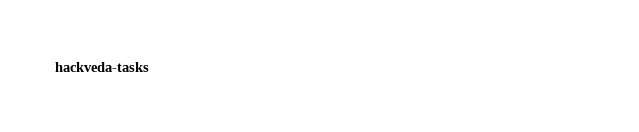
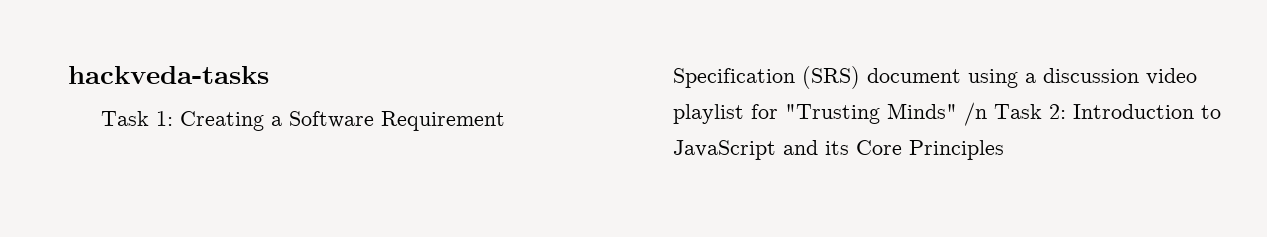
(149, 67) none -> [100,111,505,131] [673,66,1197,89] [673,102,1221,126] [673,140,1004,160] // Task 1: Creating a Software Requirement Specification (SRS) document using a discussion video playlist for "Trusting Minds" /n Task 2: Introduction to JavaScript and its Core Principles

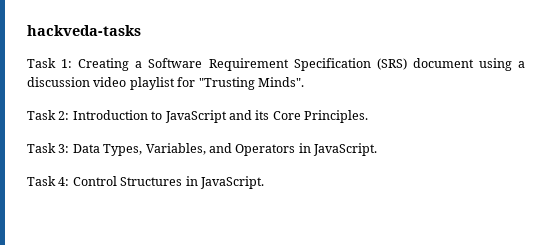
[887,102,987,126] Minds" /n -> [257,77,304,87] Minds". //
[909,140,1004,160] Principles -> [304,110,368,123] [27,143,377,156] [27,176,264,189] Principles. // Task 3: Data Types, Variables, and Operators in JavaScript. // Task 4: Control Structures in JavaScript.

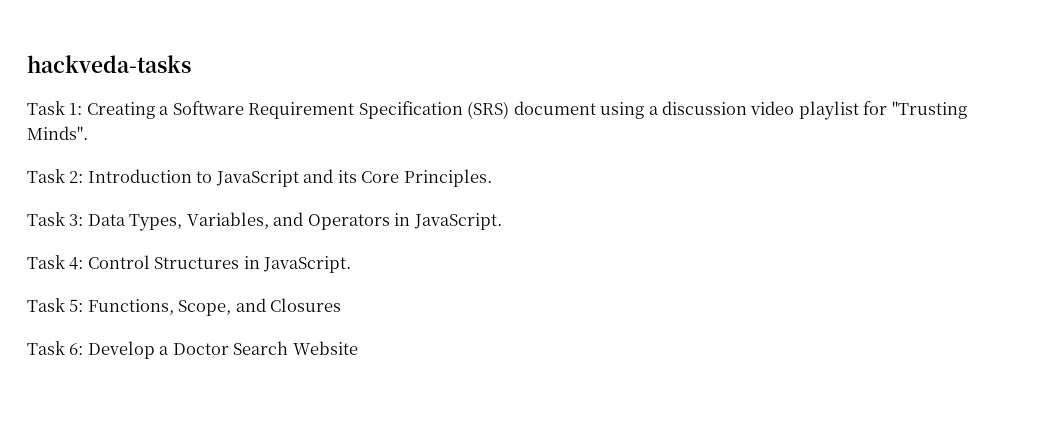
(264, 182) none -> [27,298,342,316] [27,341,358,359] // Task 5: Functions, Scope, and Closures // Task 6: Develop a Doctor Search Website

